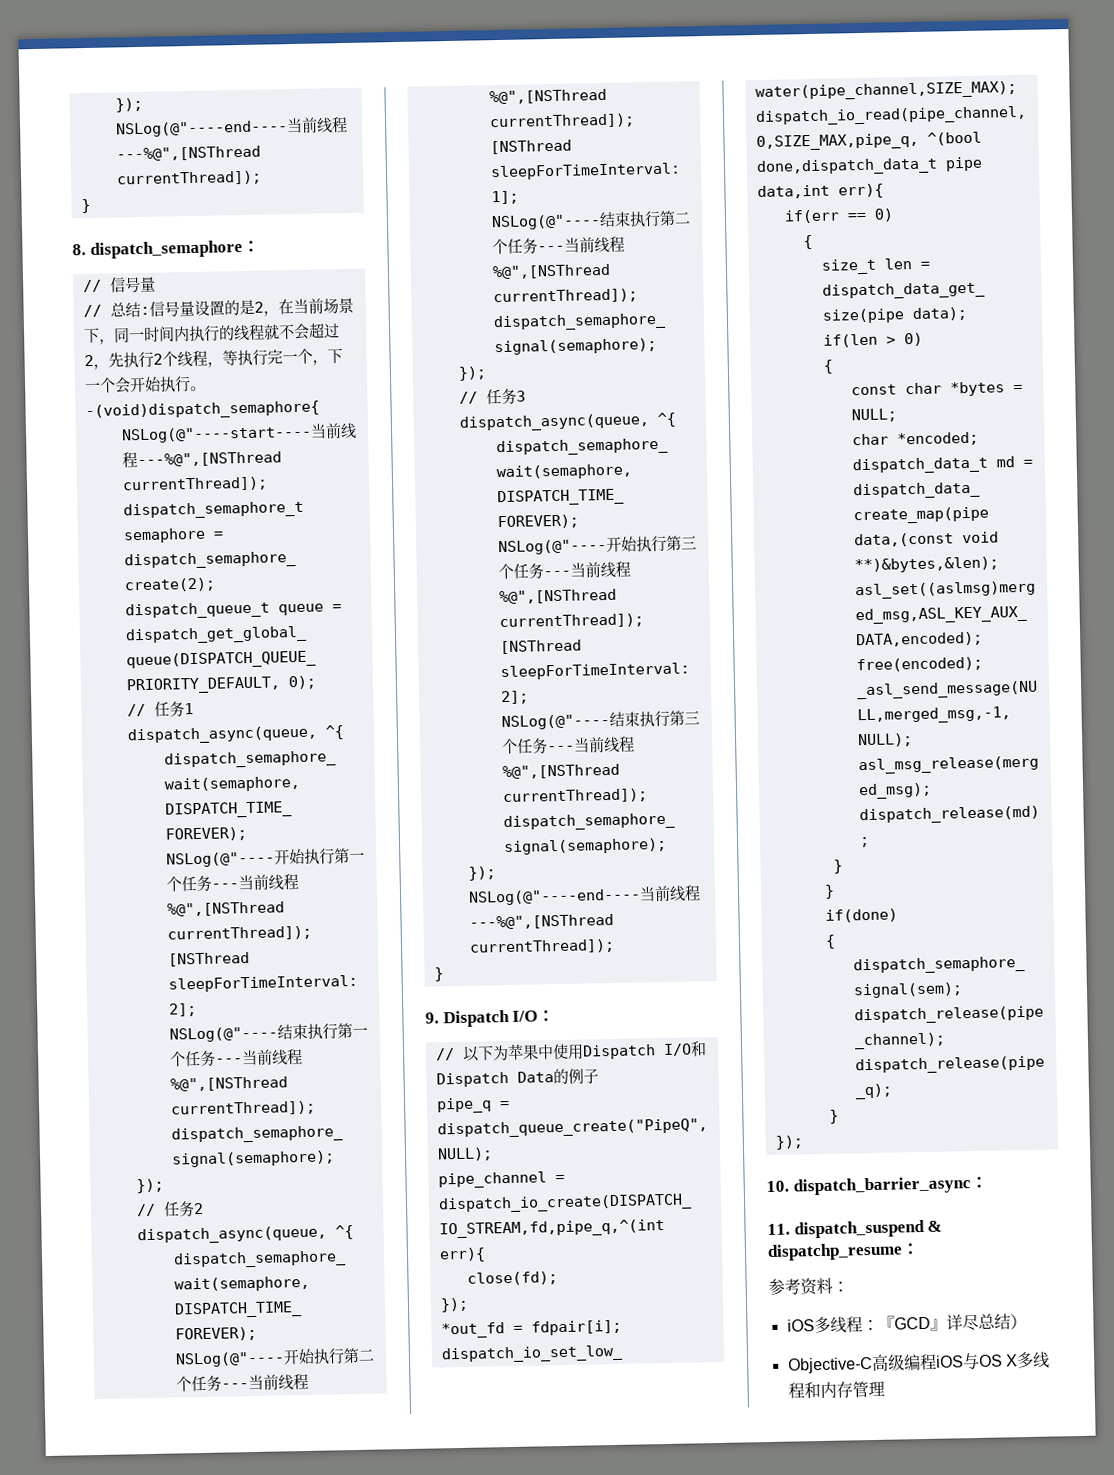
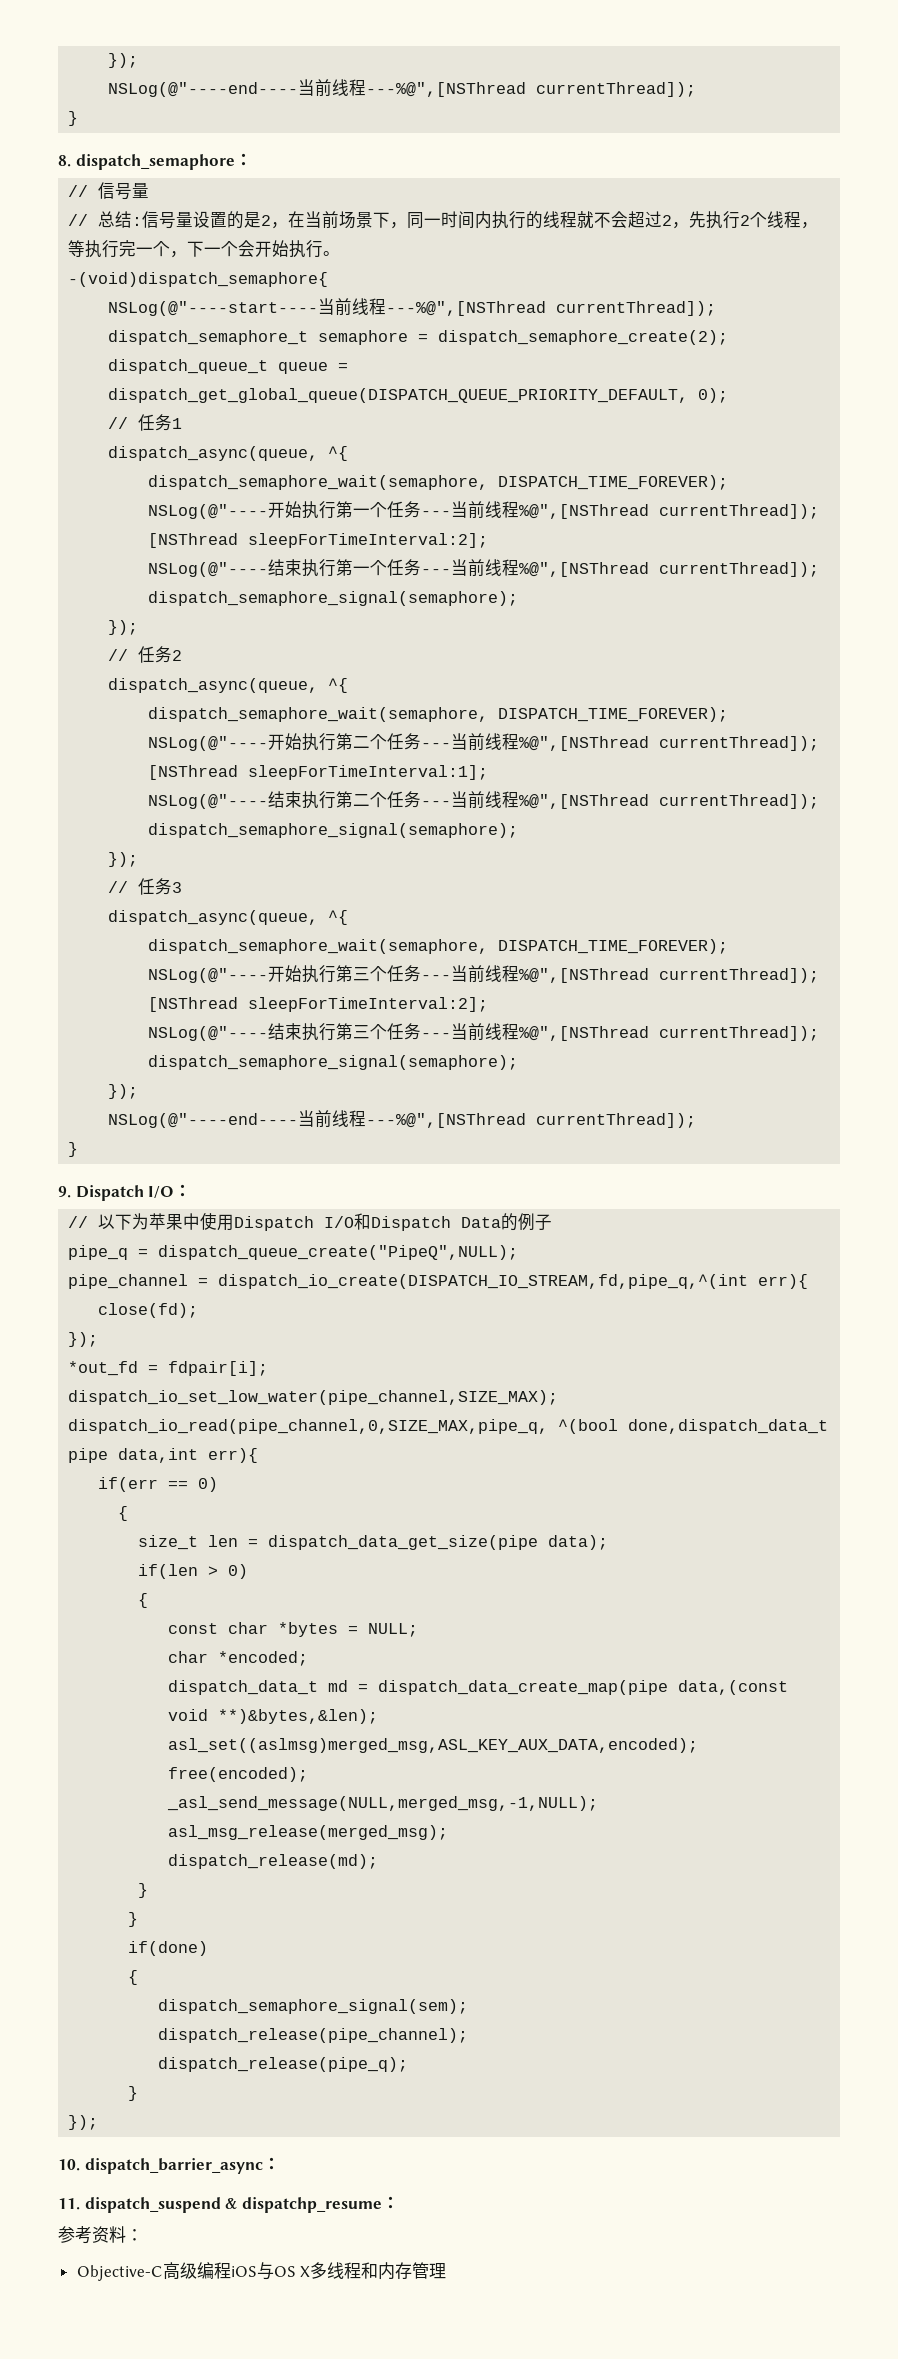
[786,1313,1027,1334] // iOS多线程：『GCD』详尽总结） -> (143, 2235) none

